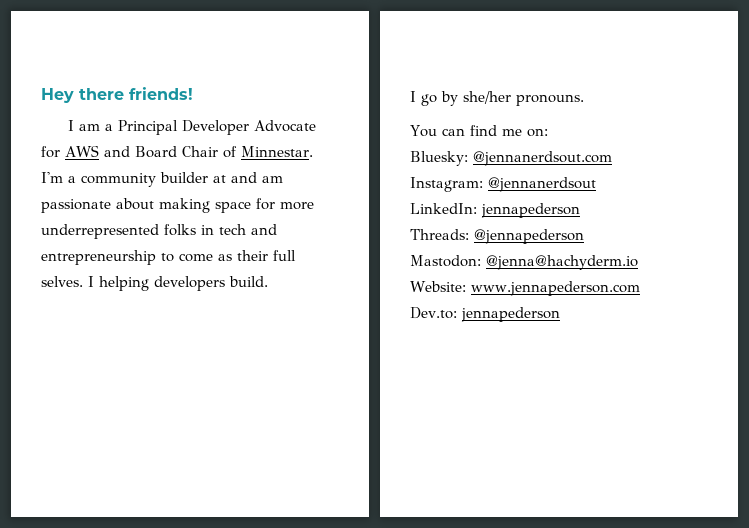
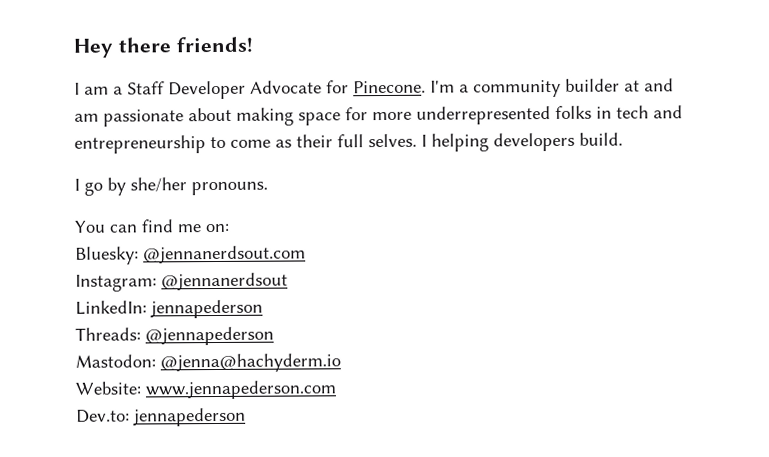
[117,120,178,135] Principal -> [127,81,165,95] Staff
[65,145,313,158] AWS and Board Chair of Minnestar. -> [353,80,426,94] Pinecone.

